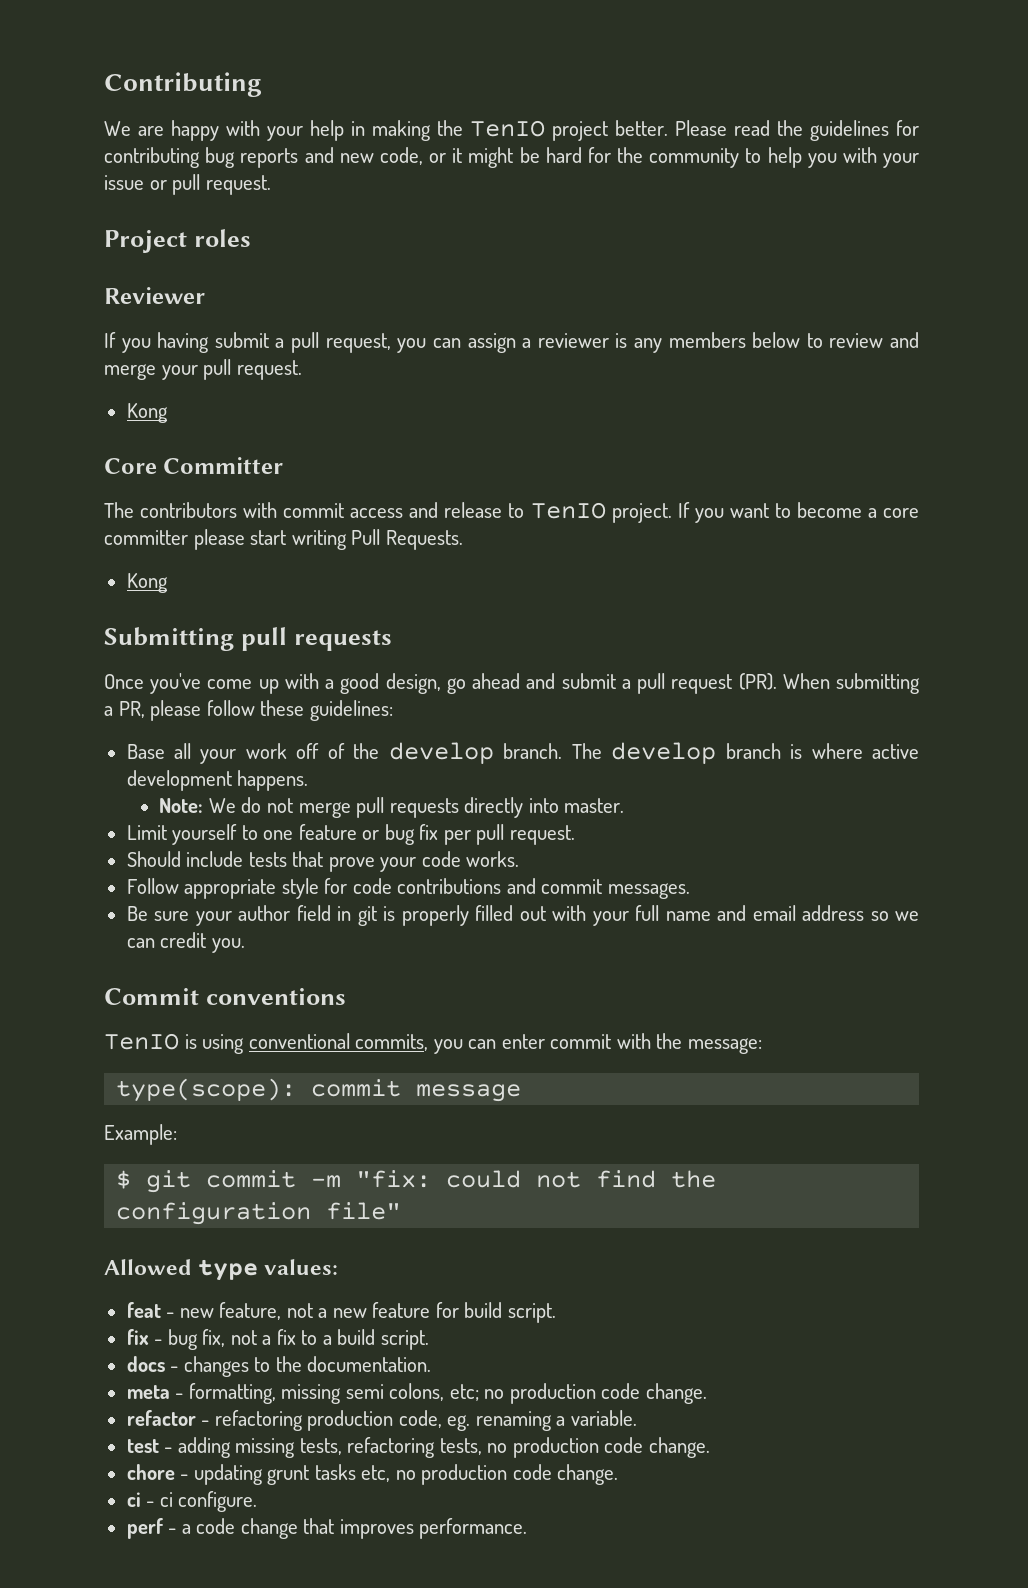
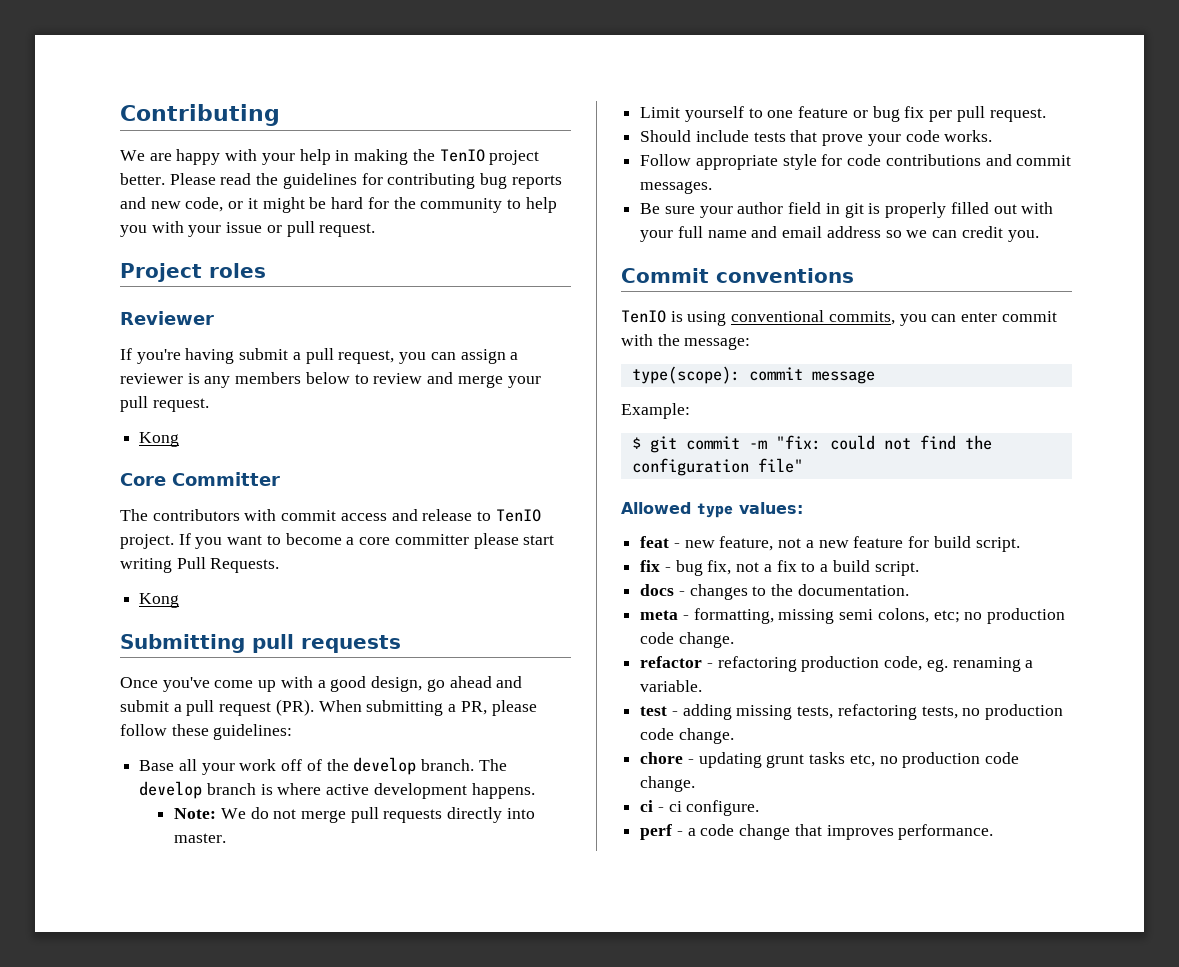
[121,338,151,353] you -> [136,349,181,364] you're

